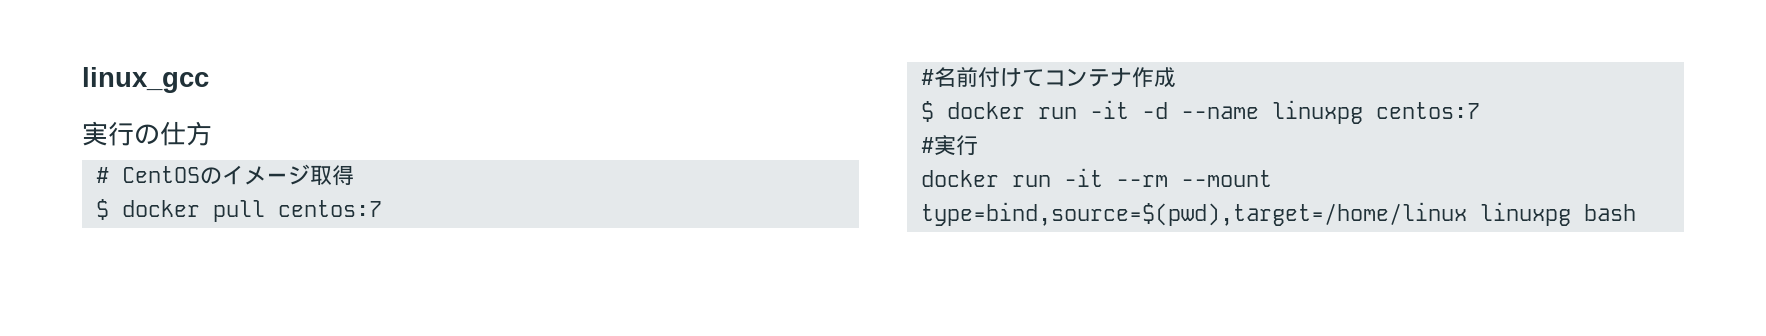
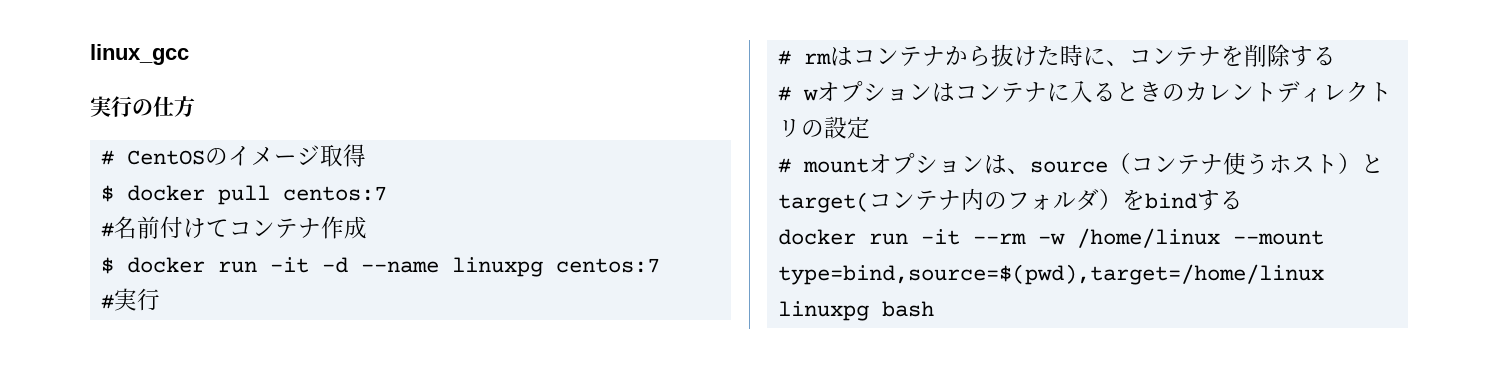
(978, 145) none -> [778,44,1337,67] [778,80,1393,103] [778,116,871,139] [778,152,1385,175] [778,188,1244,213] // # rmはコンテナから抜けた時に、コンテナを削除する // # wオプションはコンテナに入るときのカレントディレクトリの設定 // # mountオプションは、source（コンテナ使うホスト）とtarget(コンテナ内のフォルダ）をbindする
(1168, 181) none -> [1038,228,1221,248] -w /home/linux

